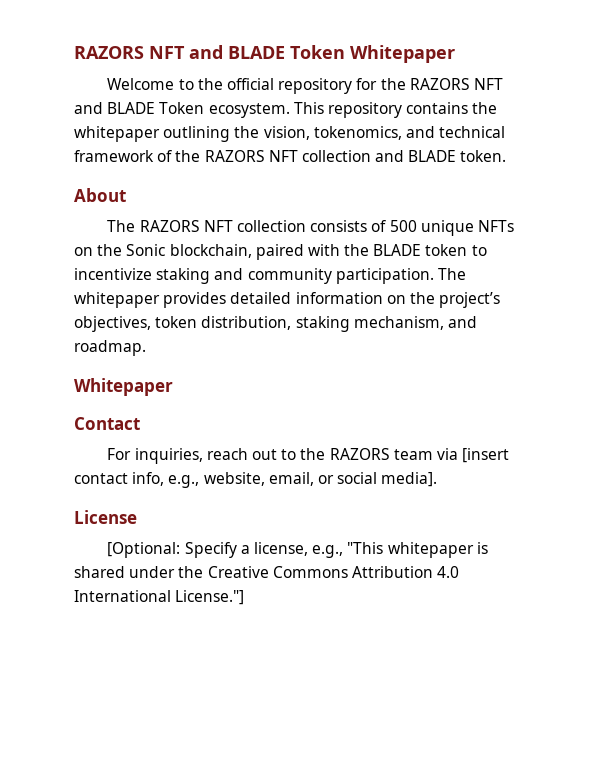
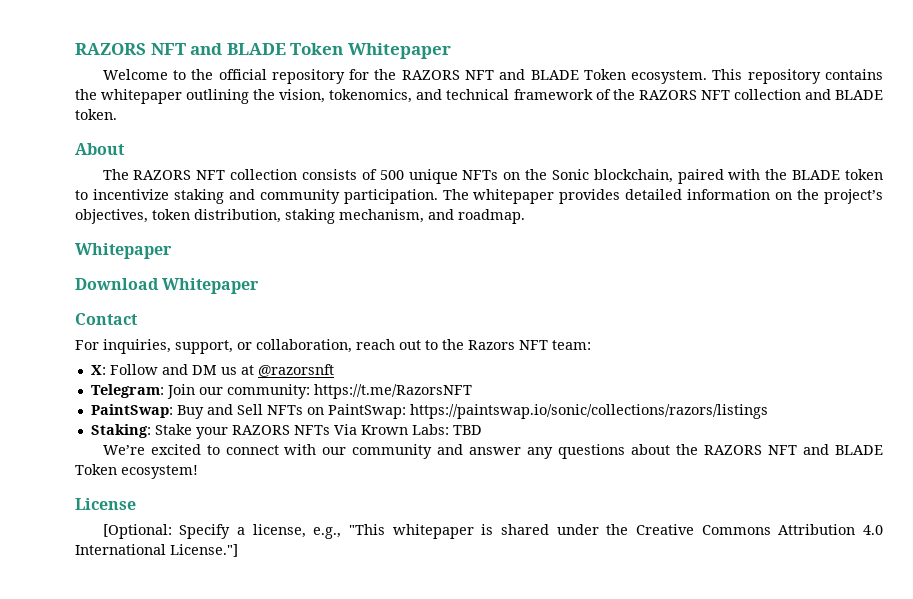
(173, 387) none -> [75,278,260,294] // Download Whitepaper
(203, 456) none -> [175,339,352,354] support, or collaboration,
[329,448,510,463] [74,472,438,488] RAZORS team via [insert contact info, e.g., website, email, or social media]. -> [468,340,591,350] [90,364,334,377] [90,384,472,399] [90,404,768,419] [90,424,482,439] [102,444,883,459] [75,464,198,479] Razors NFT team: // X: Follow and DM us at @razorsnft // Telegram: Join our community: https://t.me/RazorsNFT // PaintSwap: Buy and Sell NFTs on PaintSwap: https://paintswap.io/sonic/collections/razors/listings // Staking: Stake your RAZORS NFTs Via Krown Labs: TBD // We’re excited to connect with our community and answer any questions about the RAZORS NFT and BLADE Token ecosystem!

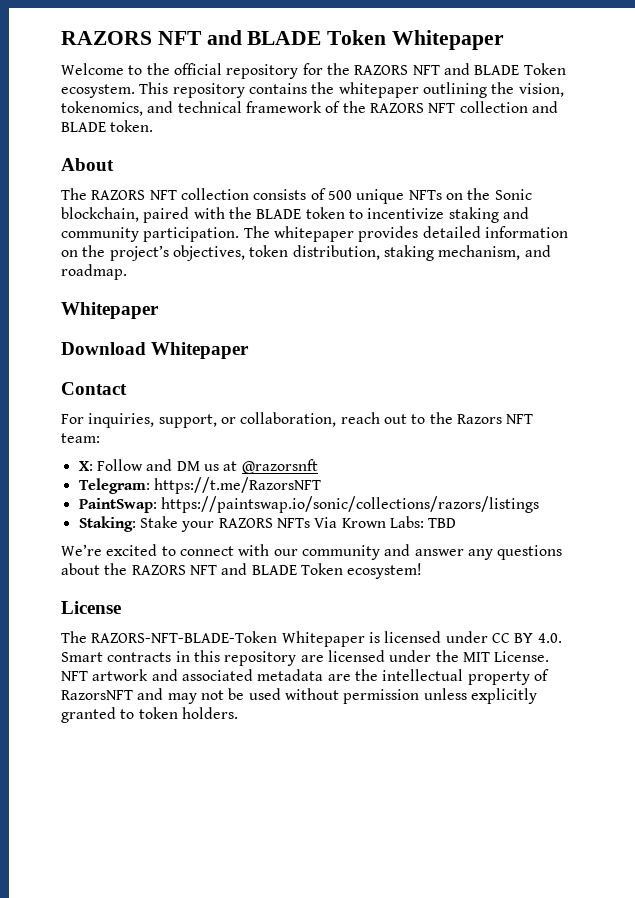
[166,384,310,399] Join our community: -> (150, 486) none
[176,404,406,419] Buy and Sell NFTs on PaintSwap: -> (157, 505) none
[102,524,884,539] [75,544,238,557] [Optional: Specify a license, e.g., "This whitepaper is shared under the Creative Commons Attribution 4.0 International License."] -> [61,631,562,647] [61,650,550,666] [61,669,549,685] [61,688,537,704] [61,707,238,723] The RAZORS-NFT-BLADE-Token Whitepaper is licensed under CC BY 4.0. Smart contracts in this repository are licensed under the MIT License. NFT artwork and associated metadata are the intellectual property of RazorsNFT and may not be used without permission unless explicitly granted to token holders.

